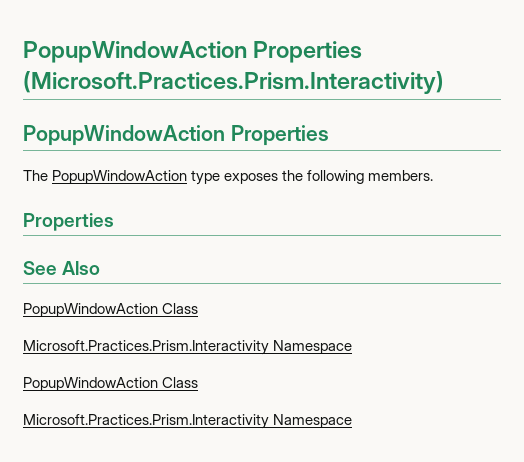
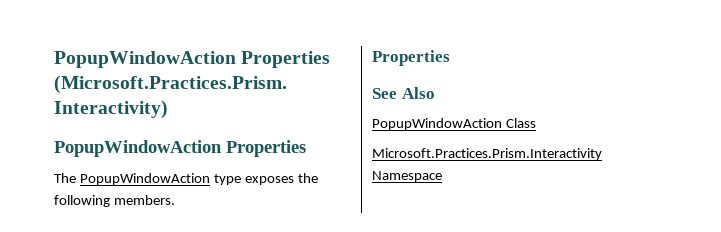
[23,377,199,391] [23,414,353,429] // PopupWindowAction Class // Microsoft.Practices.Prism.Interactivity Namespace -> (442, 176) none

